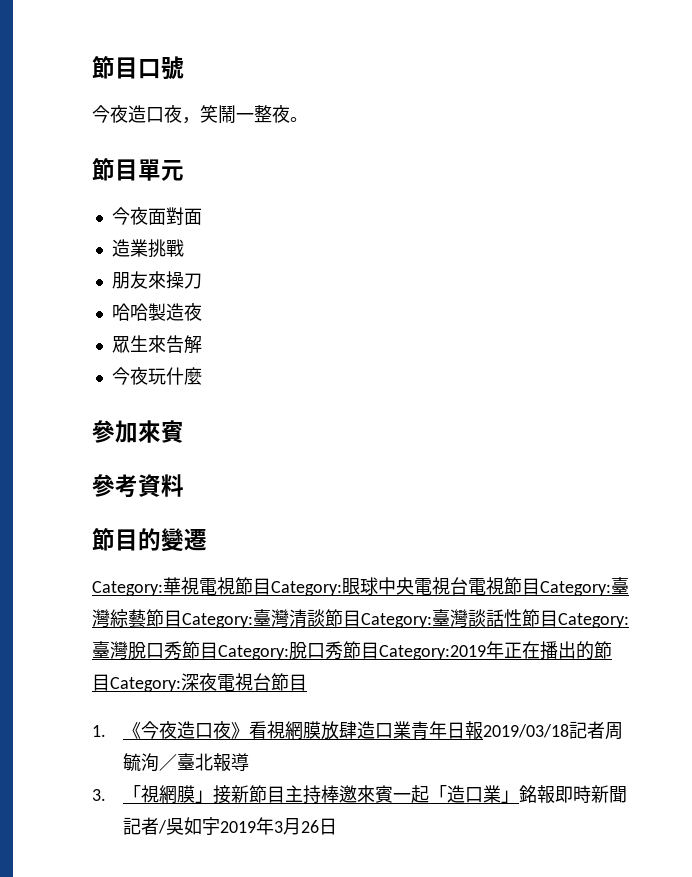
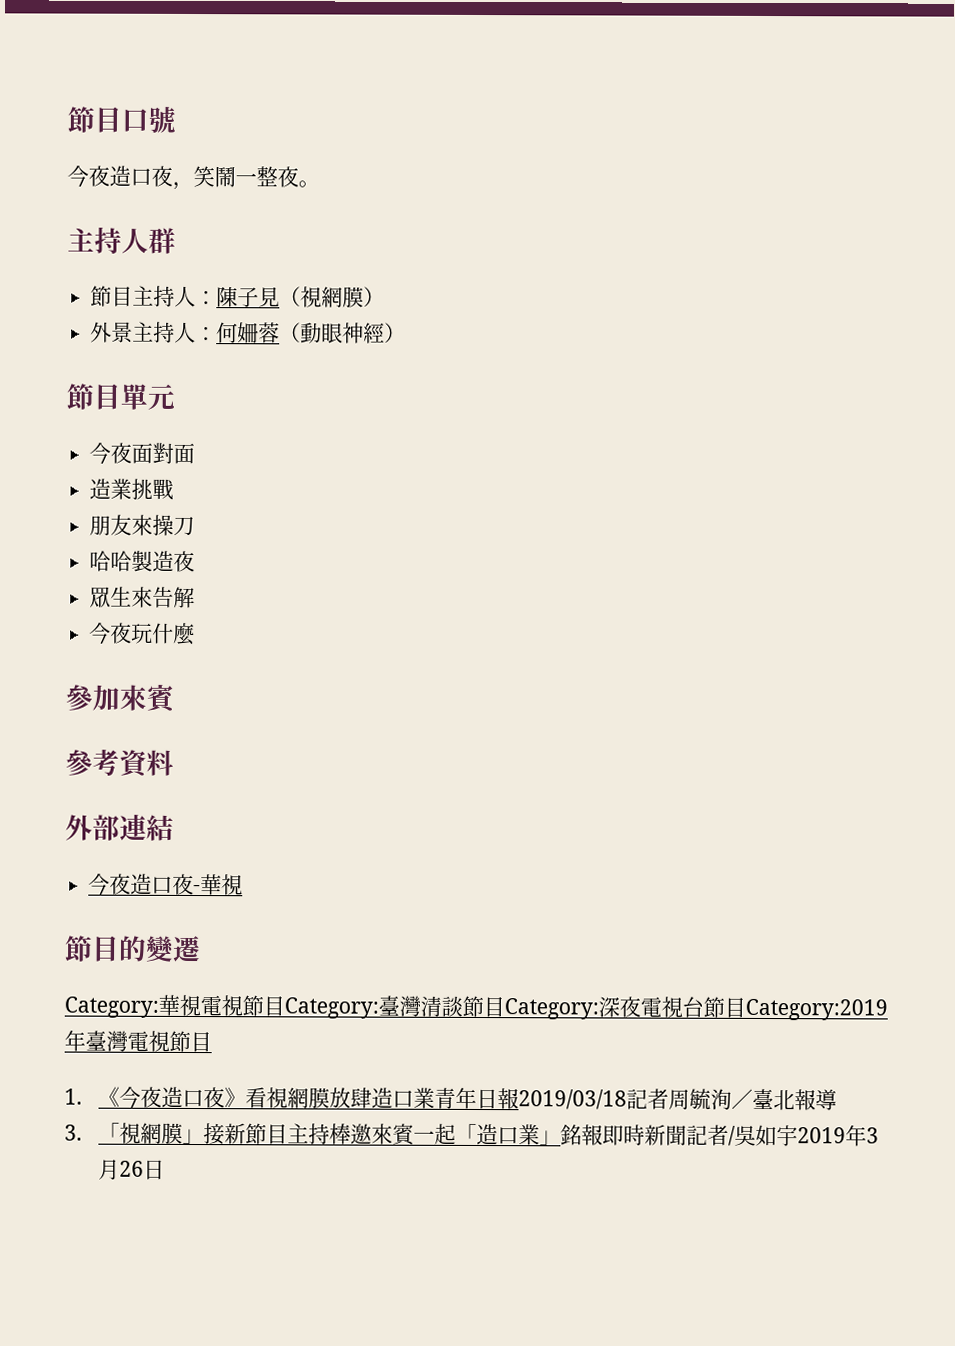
(308, 119) none -> [67,226,176,254] [90,285,386,308] [90,321,407,344] // 主持人群 // 節目主持人：陳子見（視網膜） // 外景主持人：何姍蓉（動眼神經）
(184, 485) none -> [65,814,174,841] [88,873,244,896] // 外部連結 // 今夜造口夜-華視
[342,577,629,596] [92,609,629,628] [92,641,594,660] 眼球中央電視台電視節目Category:臺灣綜藝節目Category:臺灣清談節目Category:臺灣談話性節目Category:臺灣脫口秀節目Category:脫口秀節目Category:2019年正在播出的 -> [378,995,463,1017] 臺灣清談
(307, 682) none -> [745,998,888,1021] [64,1030,212,1053] Category:2019年臺灣電視節目

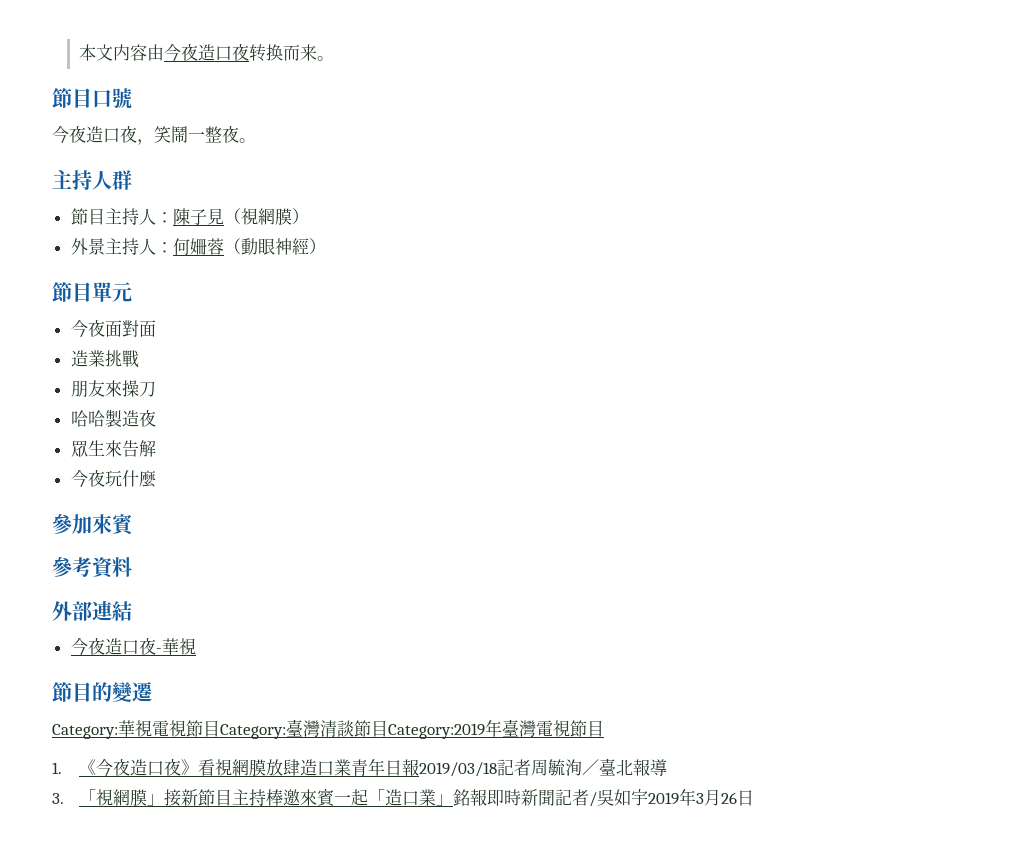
(67, 120) none -> [79,43,335,62] 本文内容由今夜造口夜转换而来。 //
[504,996,746,1020] Category:深夜電視台節目 -> (388, 728) none

